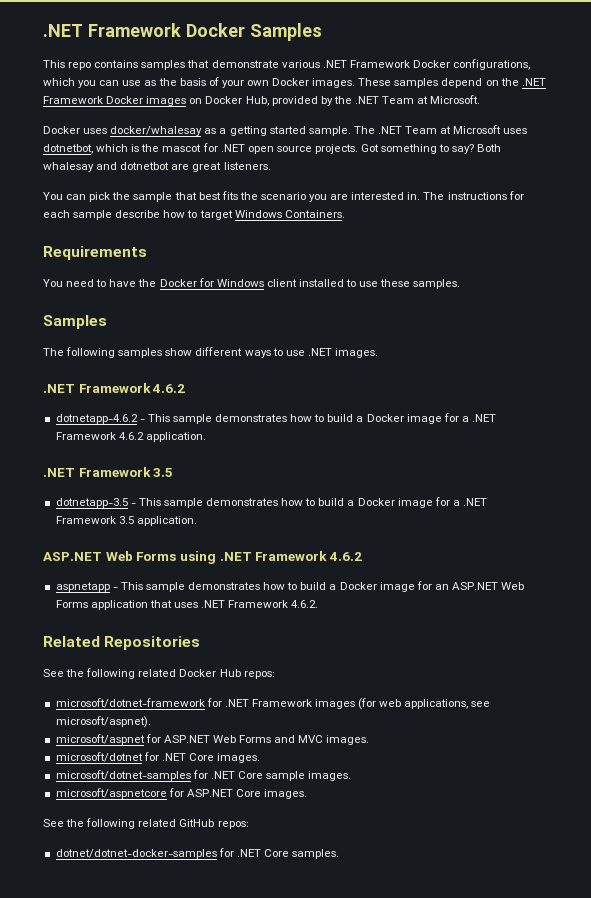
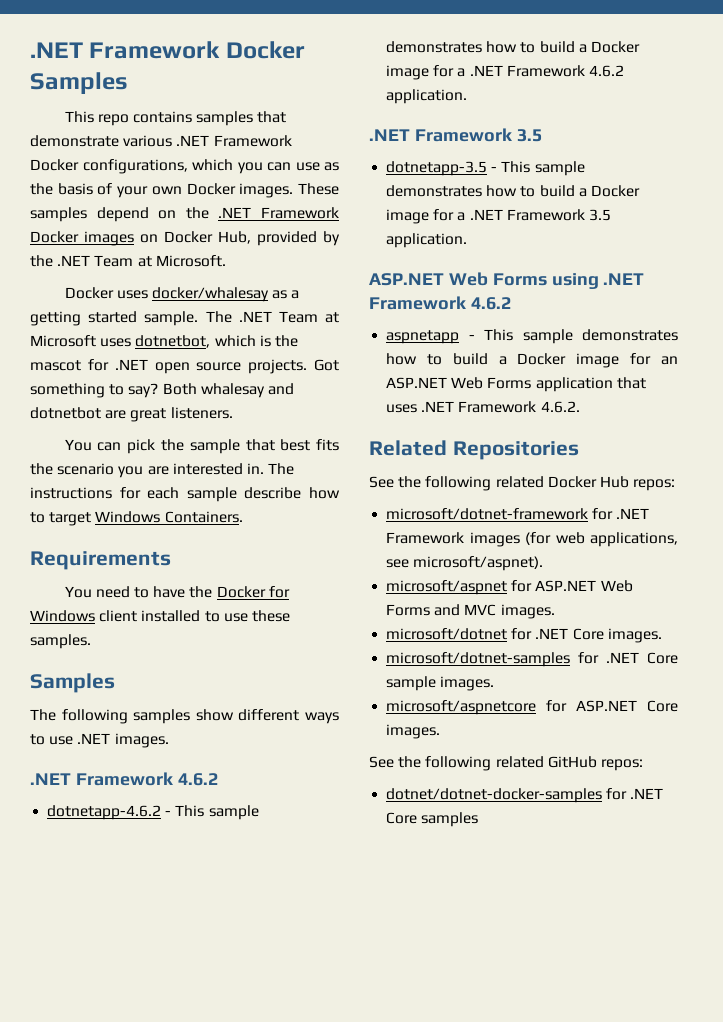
[292,849,340,859] samples. -> [421,812,479,827] samples

